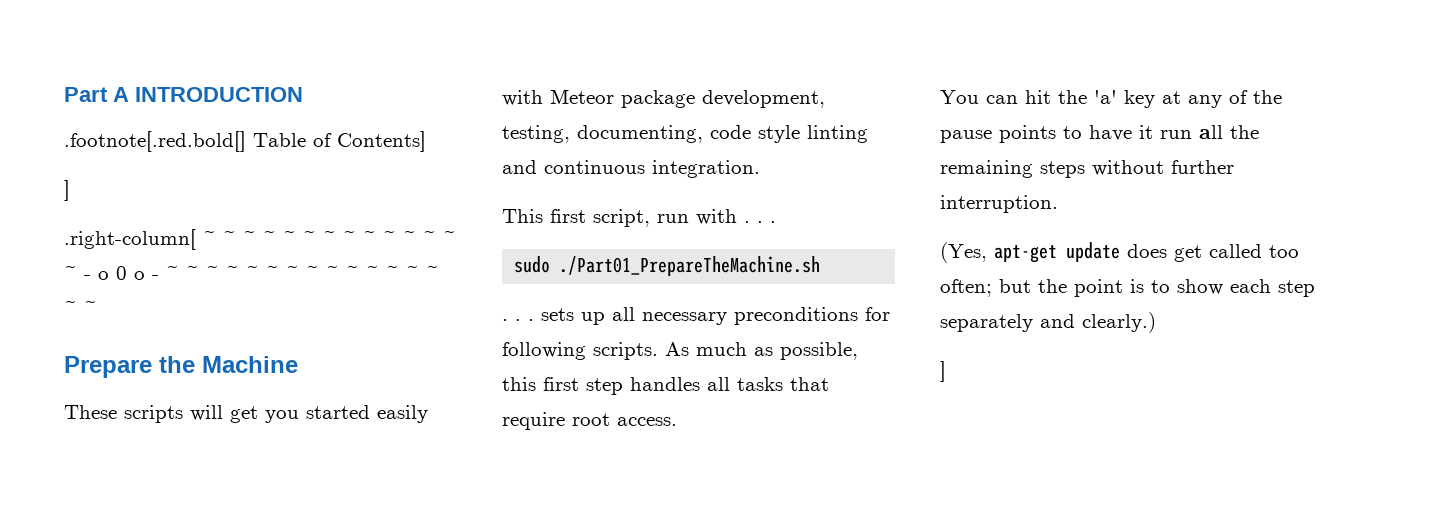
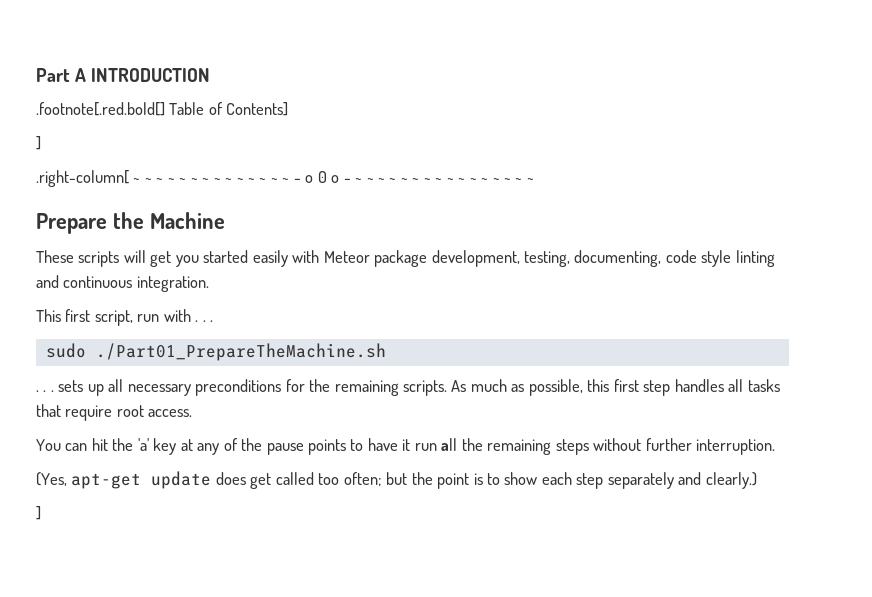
[502,342,586,360] following -> [309,379,399,396] the remaining

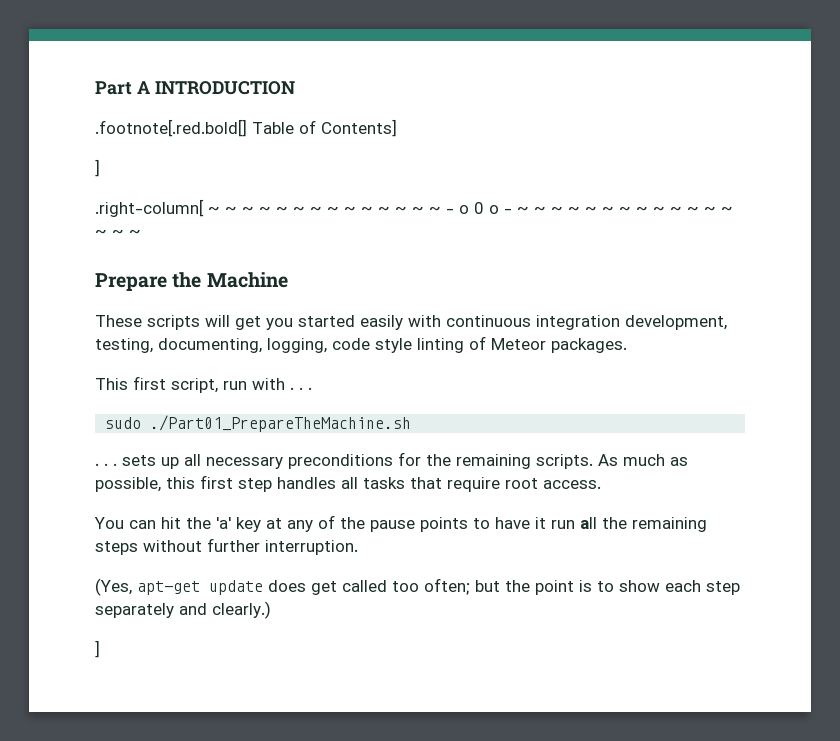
[323,250,428,267] Meteor package -> [446,315,620,330] continuous integration
(662, 258) none -> [267,338,327,353] logging,
[36,275,209,292] and continuous integration. -> [469,336,627,353] of Meteor packages.

